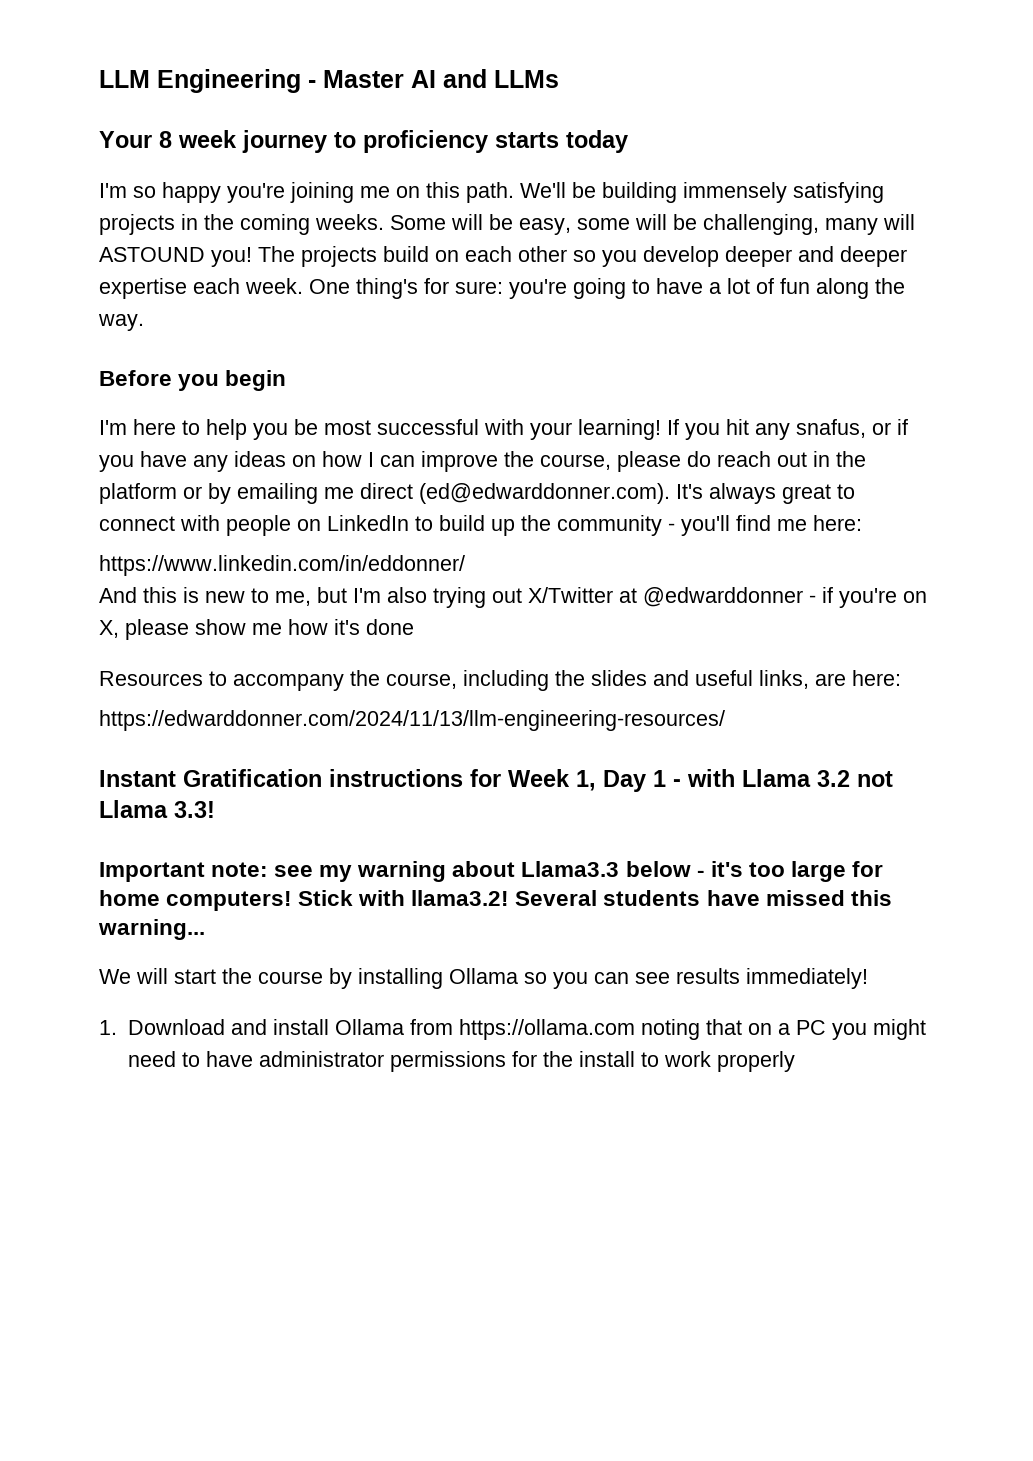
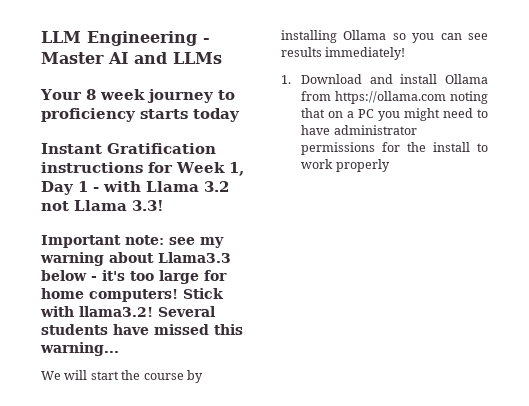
[99,182,884,203] [99,214,915,235] [99,246,907,267] [99,278,905,299] [98,314,144,331] [99,370,287,391] [99,419,908,440] [99,451,866,472] [99,483,855,504] [99,515,862,536] [99,555,465,576] [99,587,927,608] [99,619,414,640] [99,670,901,691] [99,710,725,731] // I'm so happy you're joining me on this path. We'll be building immensely satisfying projects in the coming weeks. Some will be easy, some will be challenging, many will ASTOUND you! The projects build on each other so you develop deeper and deeper expertise each week. One thing's for sure: you're going to have a lot of fun along the way. // Before you begin // I'm here to help you be most successful with your learning! If you hit any snafus, or if you have any ideas on how I can improve the course, please do reach out in the platform or by emailing me direct (ed@edwarddonner.com). It's always great to connect with people on LinkedIn to build up the community - you'll find me here: // https://www.linkedin.com/in/eddonner/ // And this is new to me, but I'm also trying out X/Twitter at @edwarddonner - if you're on X, please show me how it's done // Resources to accompany the course, including the slides and useful links, are here: // https://edwarddonner.com/2024/11/13/llm-engineering-resources/ -> (240, 115) none

